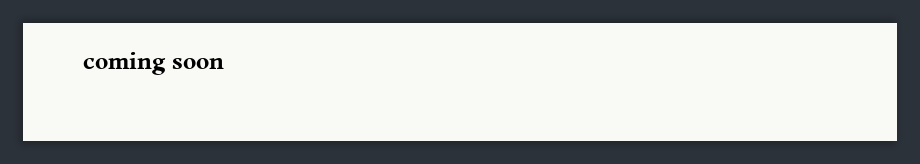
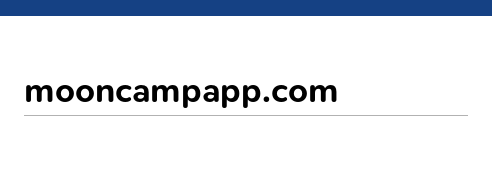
[83,52,224,75] coming soon -> [24,84,339,108] mooncampapp.com

